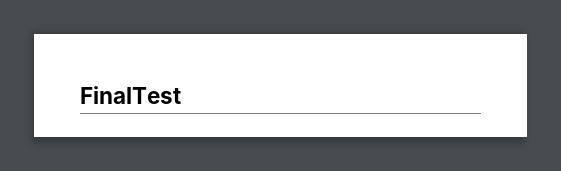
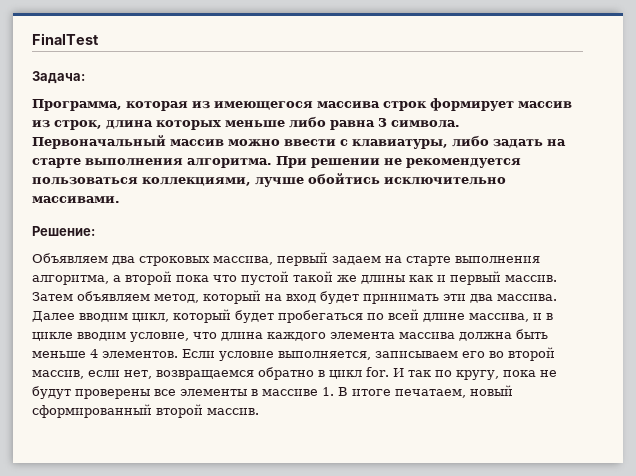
(181, 95) none -> [32,71,85,84] [32,98,572,111] [32,116,460,130] [32,135,566,149] [32,156,521,168] [32,173,506,187] [32,196,120,203] [32,226,95,236] [32,252,540,266] [32,271,557,285] [32,290,557,304] [32,309,553,323] [32,329,548,342] [32,347,555,361] [32,367,557,380] [32,385,513,399] [32,404,259,418] // Задача: // Программа, которая из имеющегося массива строк формирует массив из строк, длина которых меньше либо равна 3 символа. Первоначальный массив можно ввести с клавиатуры, либо задать на старте выполнения алгоритма. При решении не рекомендуется пользоваться коллекциями, лучше обойтись исключительно массивами. // Решение: // Объявляем два строковых массива, первый задаем на старте выполнения алгоритма, а второй пока что пустой такой же длины как и первый массив. Затем объявляем метод, который на вход будет принимать эти два массива. Далее вводим цикл, который будет пробегаться по всей длине массива, и в цикле вводим условие, что длина каждого элемента массива должна быть меньше 4 элементов. Если условие выполняется, записываем его во второй массив, если нет, возвращаемся обратно в цикл for. И так по кругу, пока не будут проверены все элементы в массиве 1. В итоге печатаем, новый сформированный второй массив.

